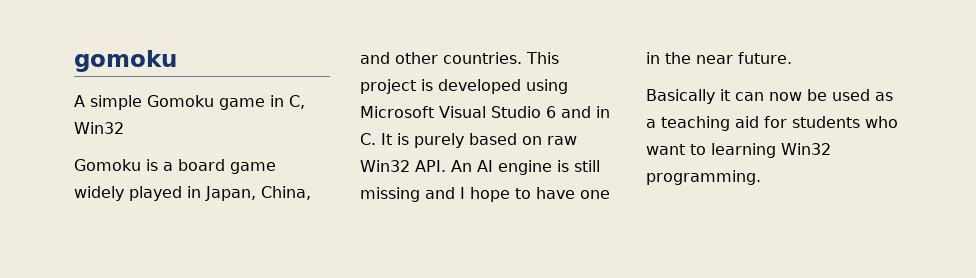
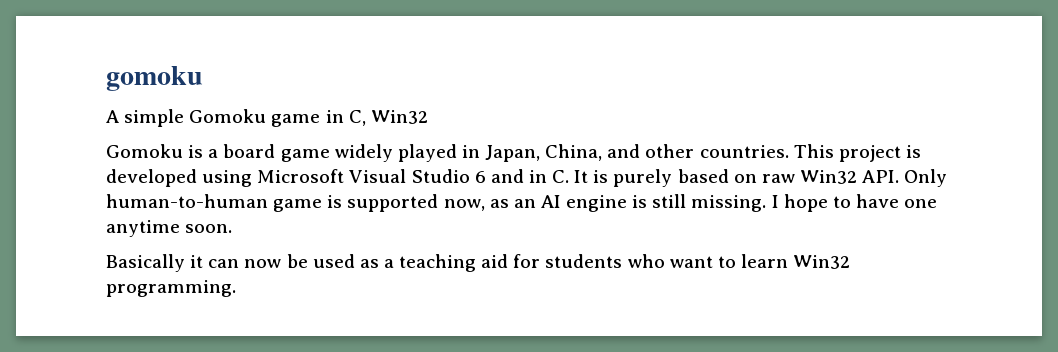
[451,160,472,172] An -> [904,169,948,187] [106,194,536,212] Only human-to-human game is supported now, as an
[360,187,455,202] missing and -> [691,195,767,212] missing.
[646,52,792,64] in the near future. -> [106,220,233,237] anytime soon.
[711,143,776,158] learning -> [740,254,788,268] learn

